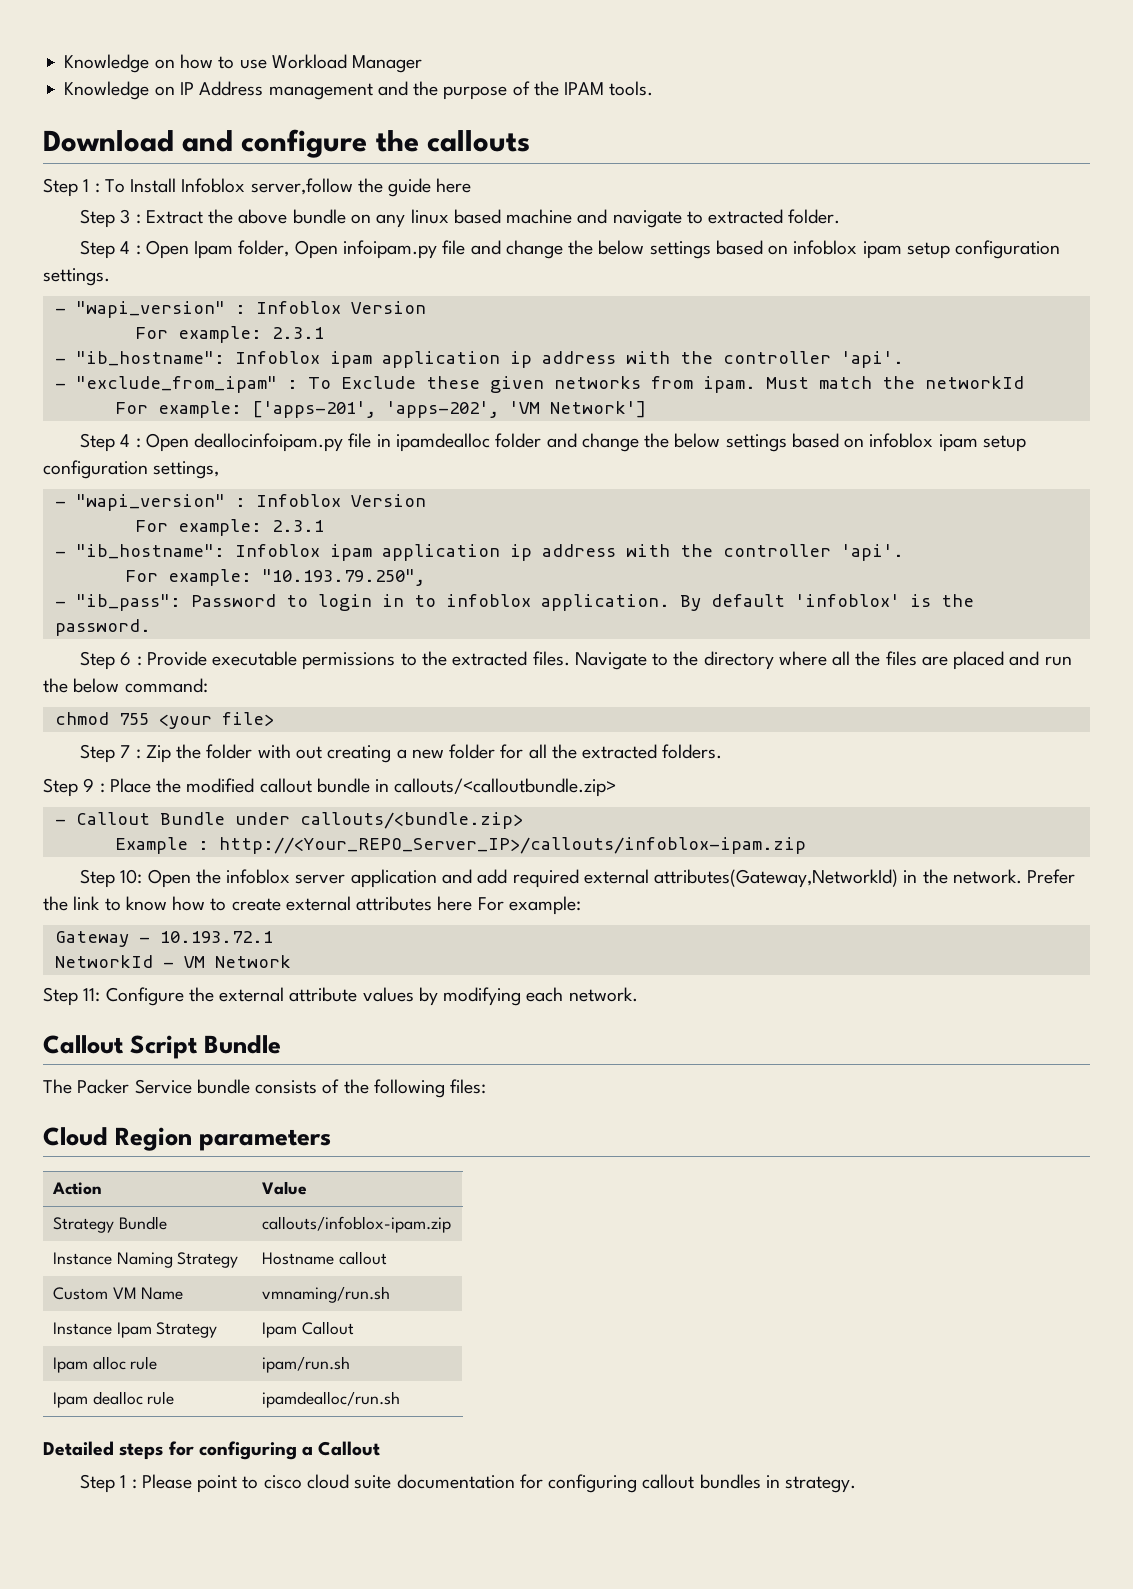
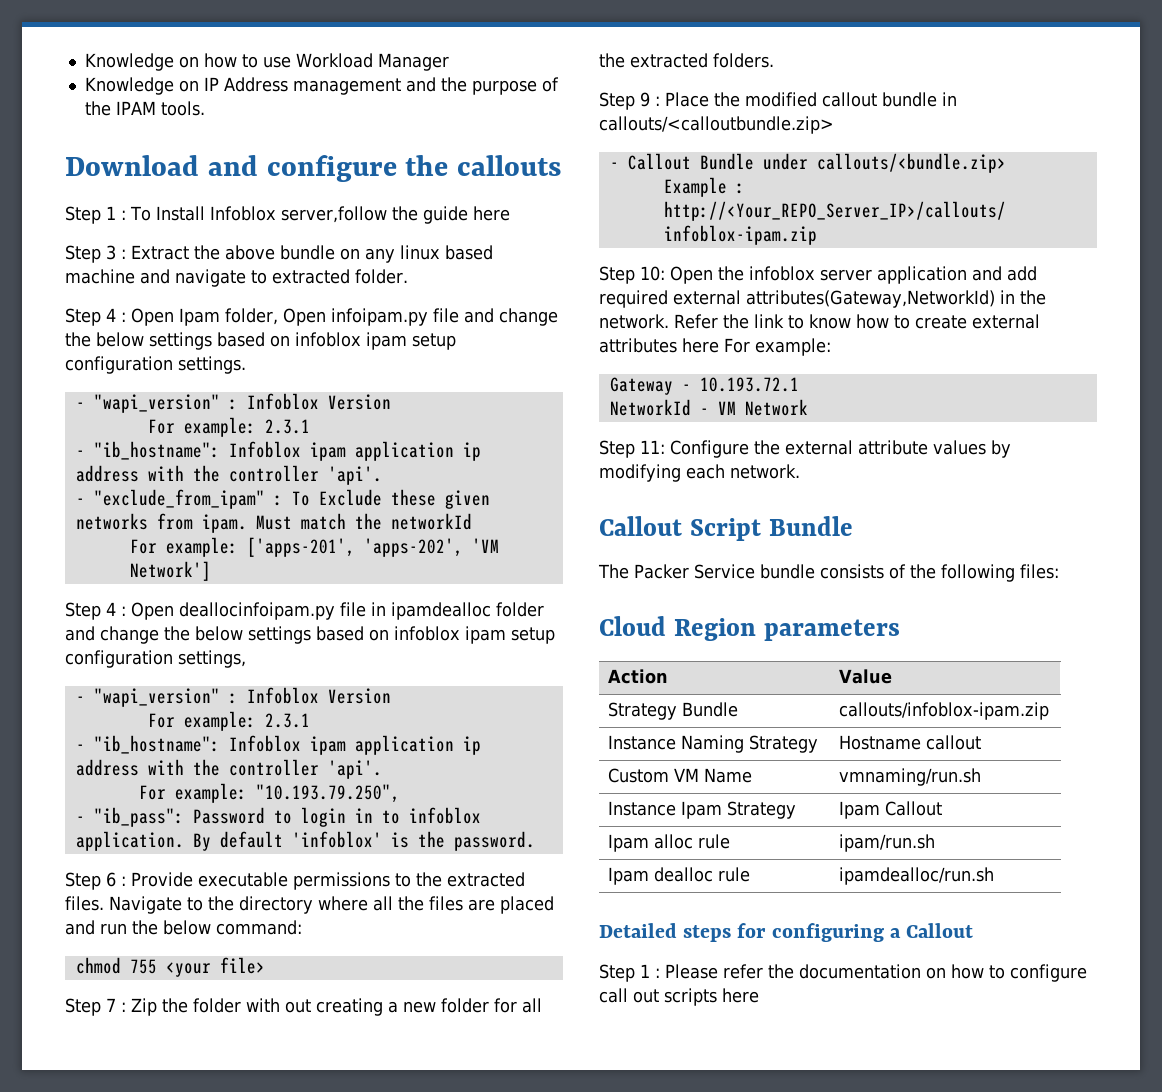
[1027,869,1076,884] Prefer -> [674,314,718,329] Refer
[197,1474,857,1493] point to cisco cloud suite documentation for configuring callout bundles in strategy. -> [723,964,1087,982] [599,988,759,1006] refer the documentation on how to configure call out scripts here

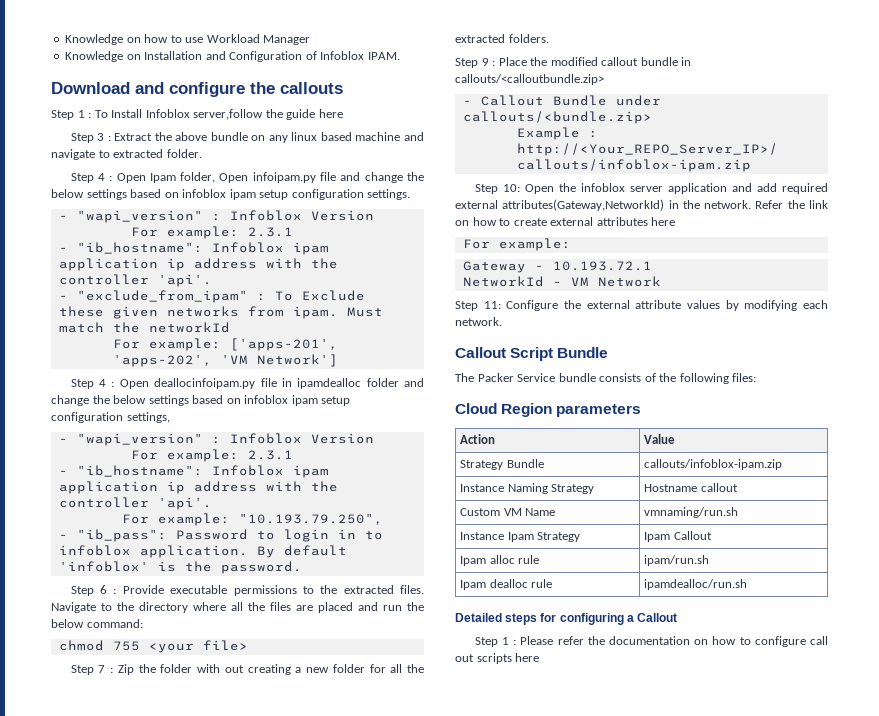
[203,77,559,95] [84,101,205,116] IP Address management and the purpose of the IPAM tools. -> [144,51,400,62] Installation and Configuration of Infoblox IPAM.
[787,314,851,329] to know -> [455,220,469,226] on
(719, 345) none -> (676, 221) //

